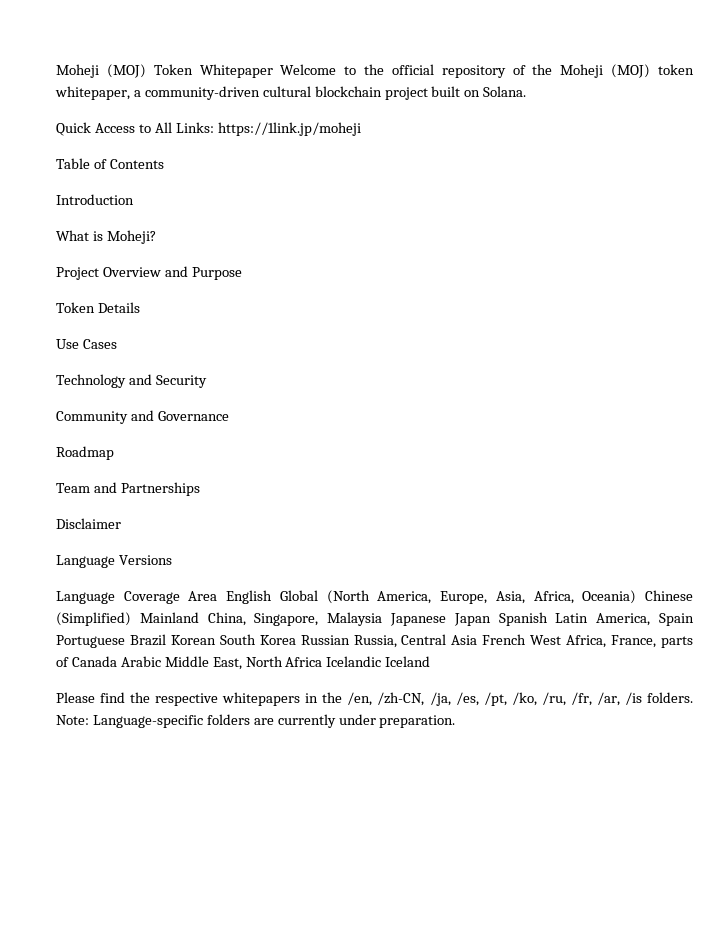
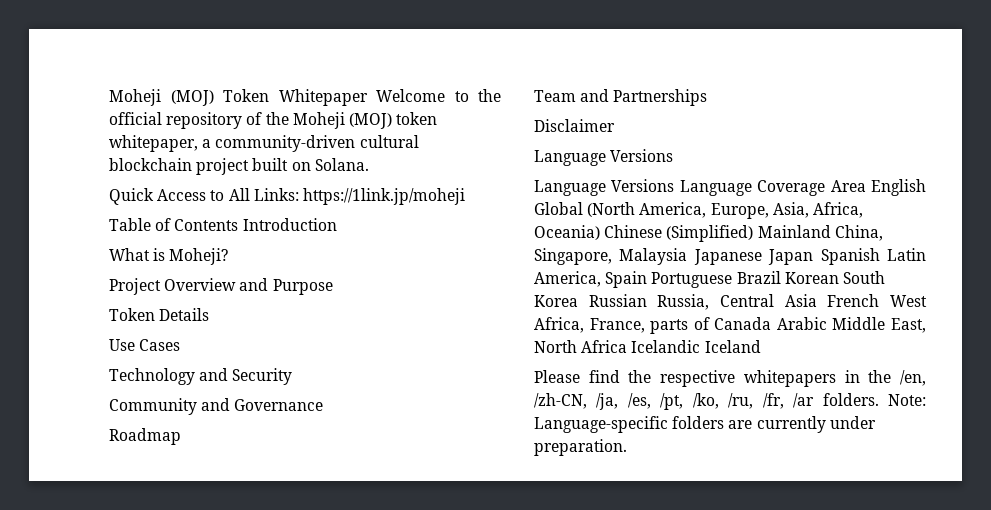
(164, 164) // -> (239, 225) none
(115, 597) none -> [611,179,752,196] Versions Language
[596,692,642,706] /ar, /is -> [793,393,815,408] /ar

